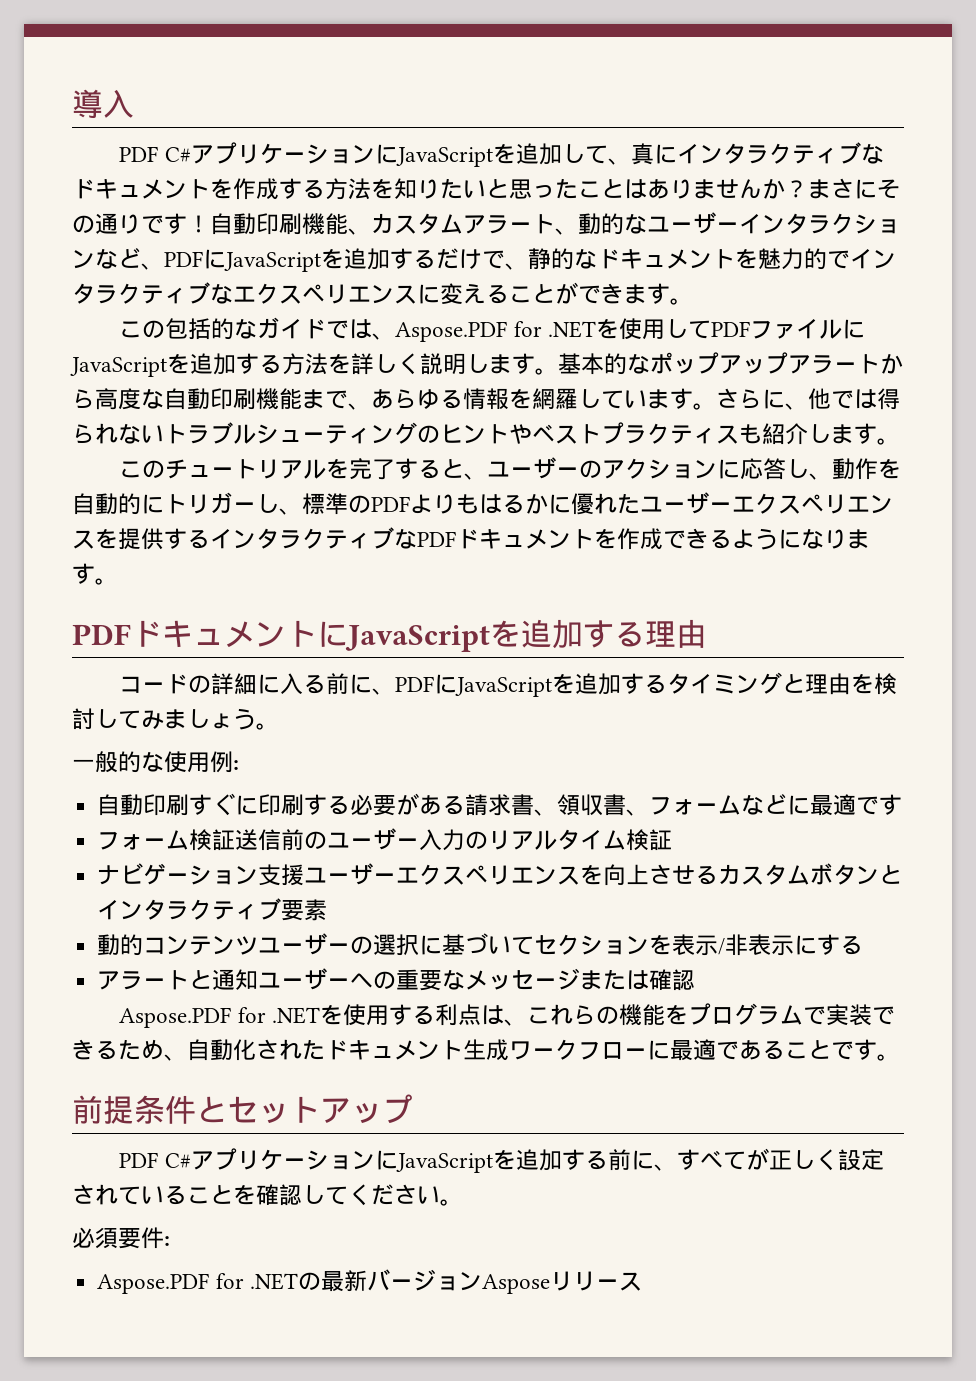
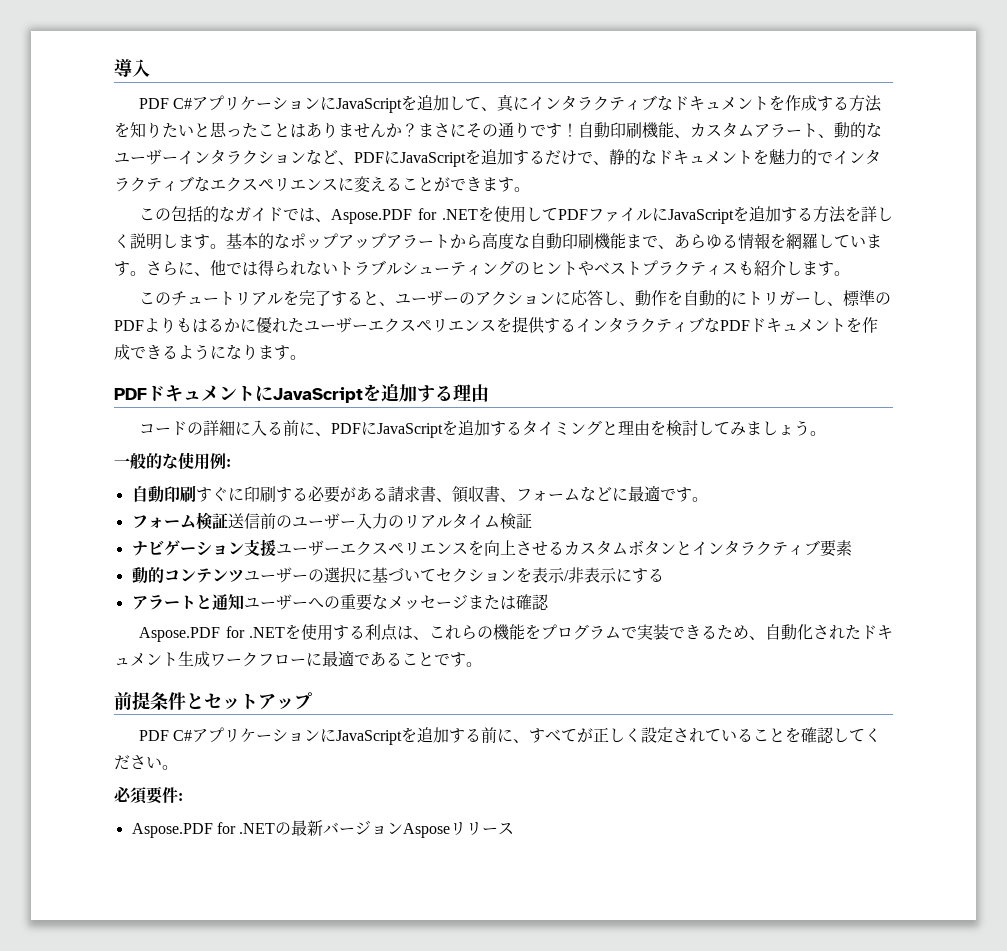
(903, 804) none -> [691,497,708,502] 。

